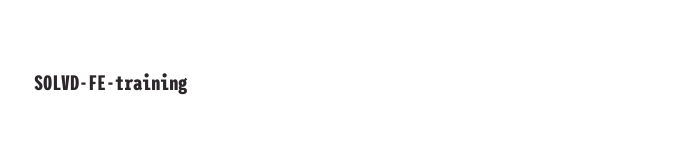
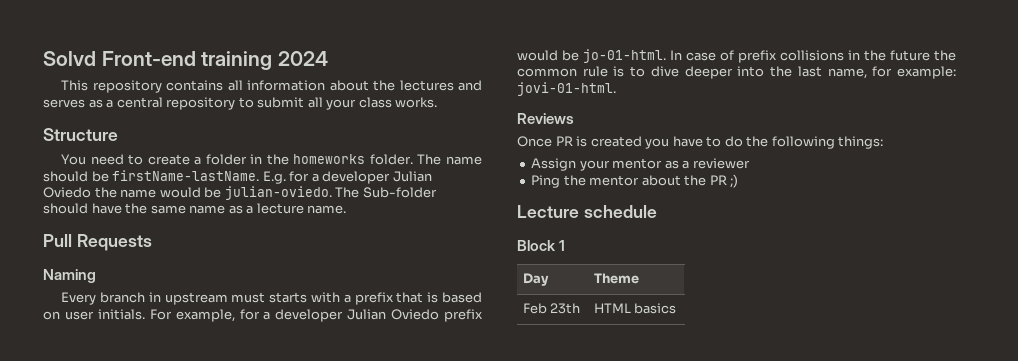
[34,73,188,95] SOLVD-FE-training -> [43,51,328,70] [61,80,482,93] [43,97,438,110] [43,128,118,141] [61,154,482,165] [43,170,432,184] [43,186,437,200] [43,203,347,214] [43,234,152,251] [43,269,96,283] [61,292,483,305] [43,309,483,322] [517,49,956,63] [517,66,956,79] [517,82,616,96] [517,113,574,124] [517,136,884,149] [531,158,750,171] [531,174,739,188] [517,205,657,218] [517,240,566,251] [522,273,549,286] [593,273,639,284] [522,303,581,314] [593,303,677,314] Solvd Front-end training 2024 // This repository contains all information about the lectures and serves as a central repository to submit all your class works. // Structure // You need to create a folder in the homeworks folder. The name should be firstName-lastName. E.g. for a developer Julian Oviedo the name would be julian-oviedo. The Sub-folder should have the same name as a lecture name. // Pull Requests // Naming // Every branch in upstream must starts with a prefix that is based on user initials. For example, for a developer Julian Oviedo prefix would be jo-01-html. In case of prefix collisions in the future the common rule is to dive deeper into the last name, for example: jovi-01-html. // Reviews // Once PR is created you have to do the following things: // Assign your mentor as a reviewer // Ping the mentor about the PR ;) // Lecture schedule // Block 1 // Day | Theme // Feb 23th | HTML basics

